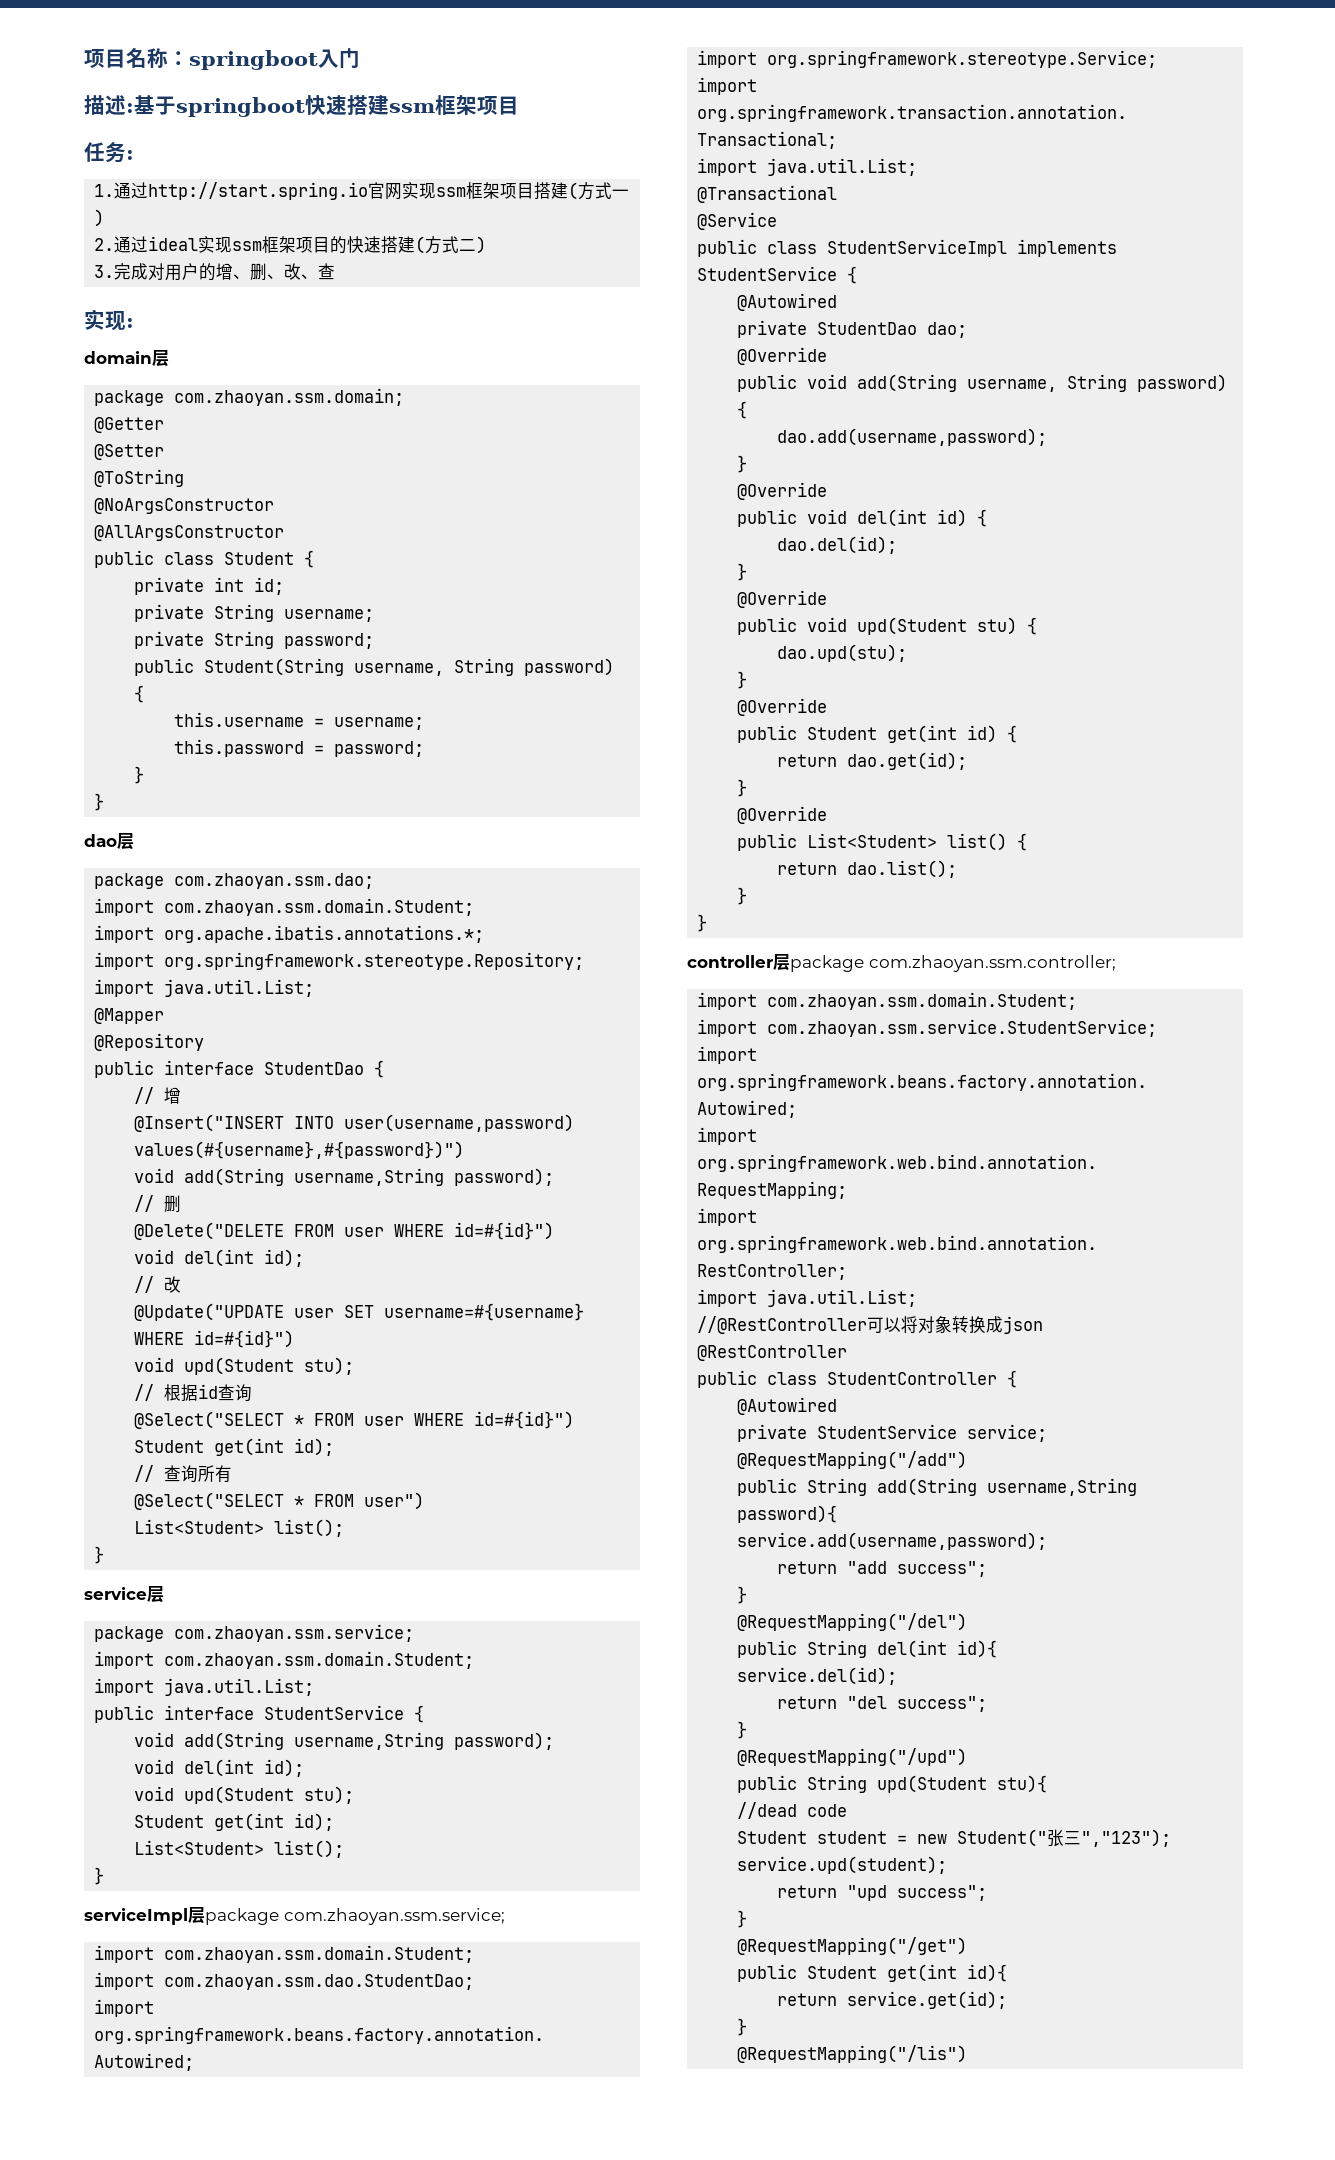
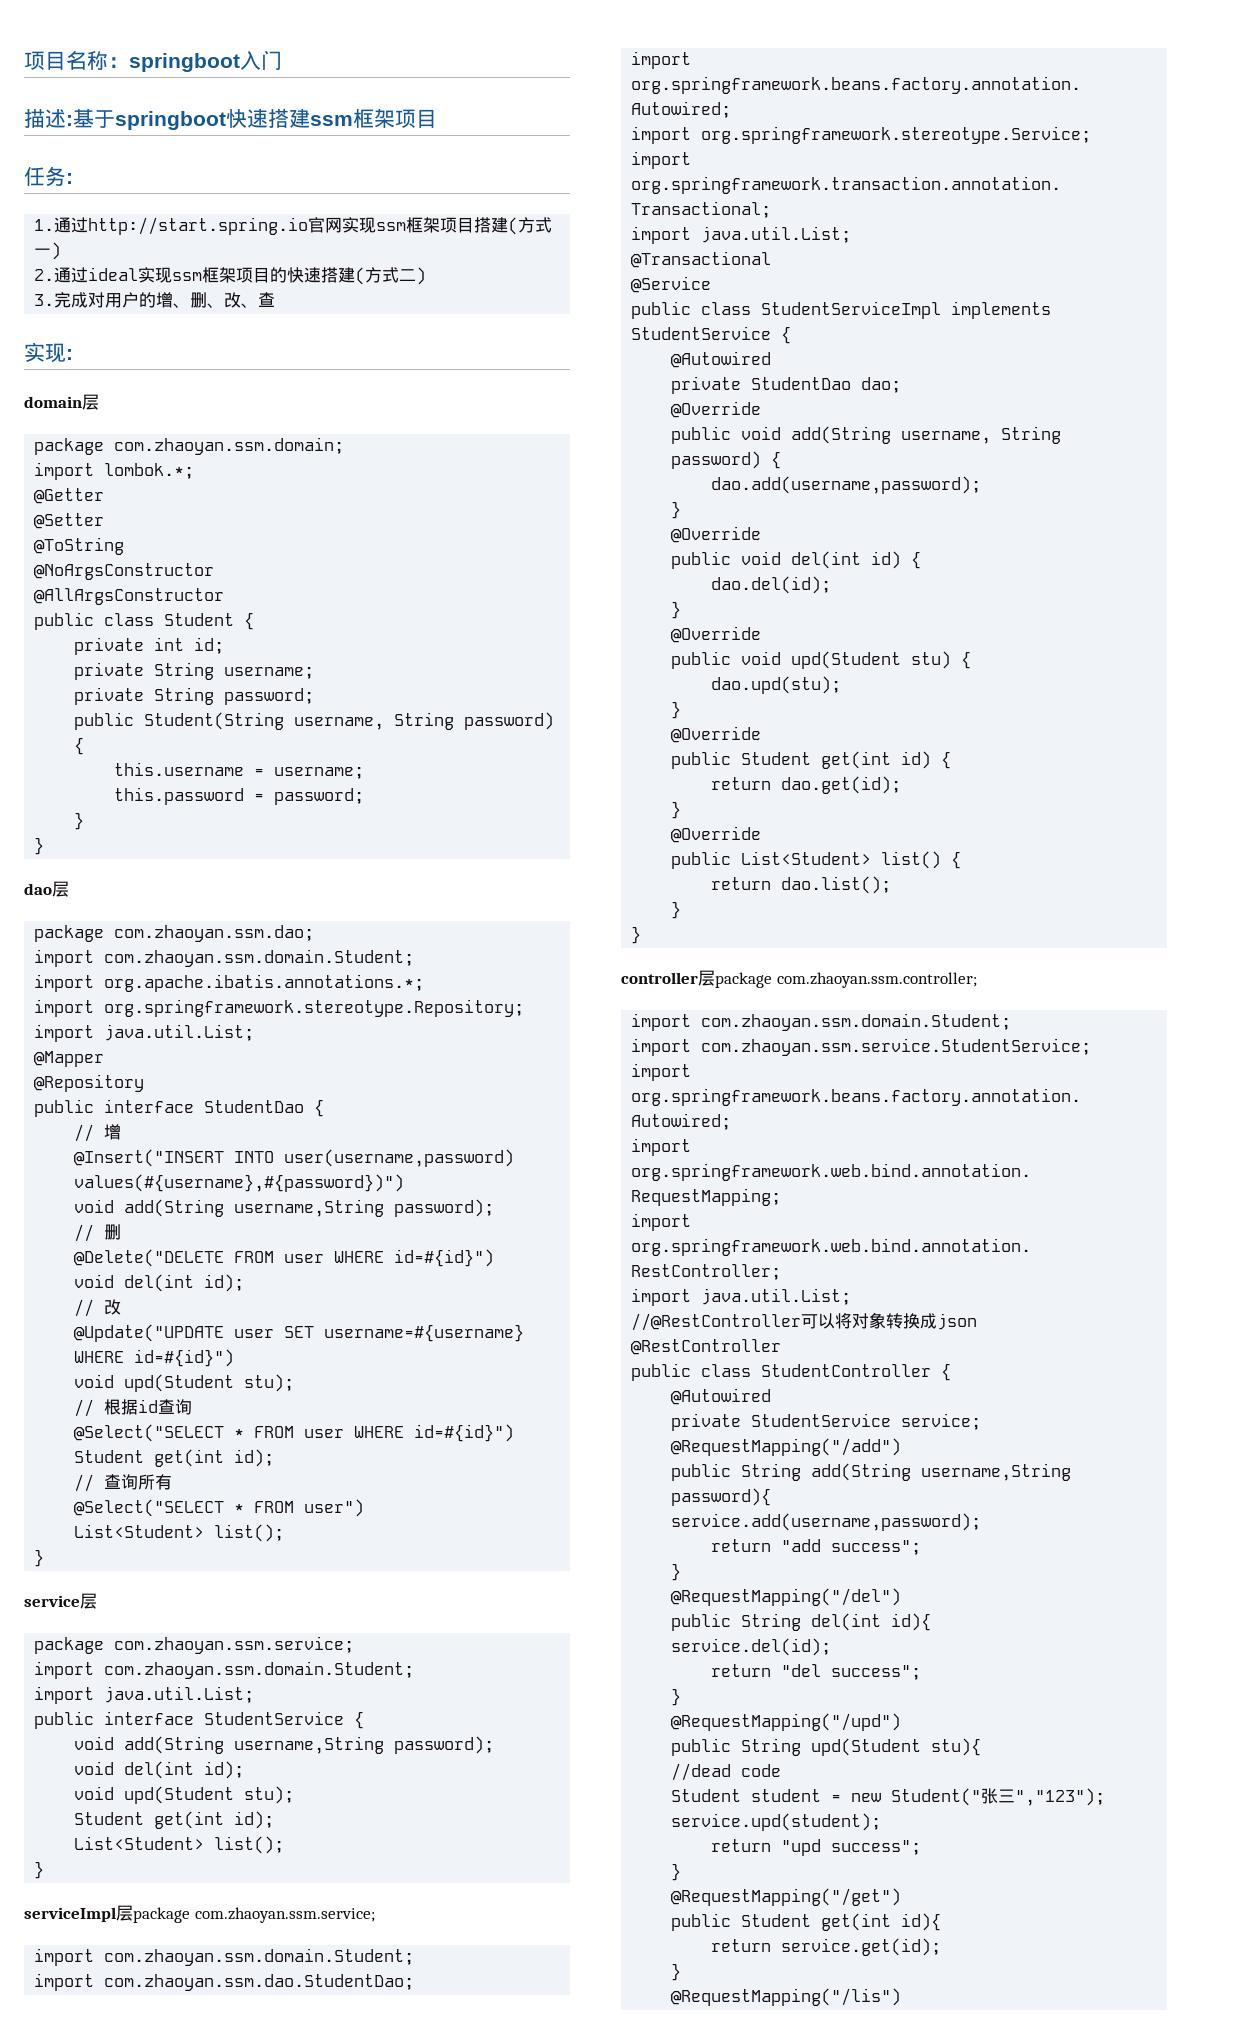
(405, 397) none -> [34,462,195,480] // import lombok.*;

